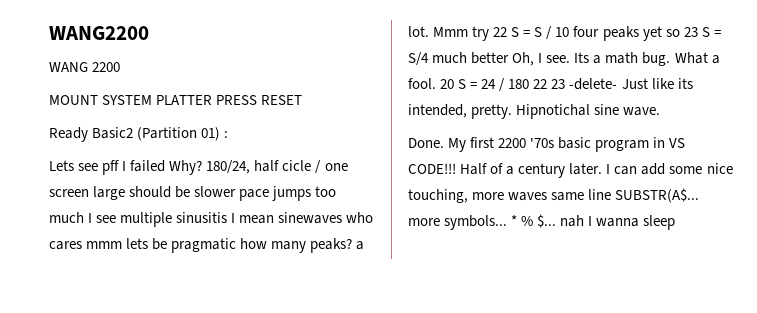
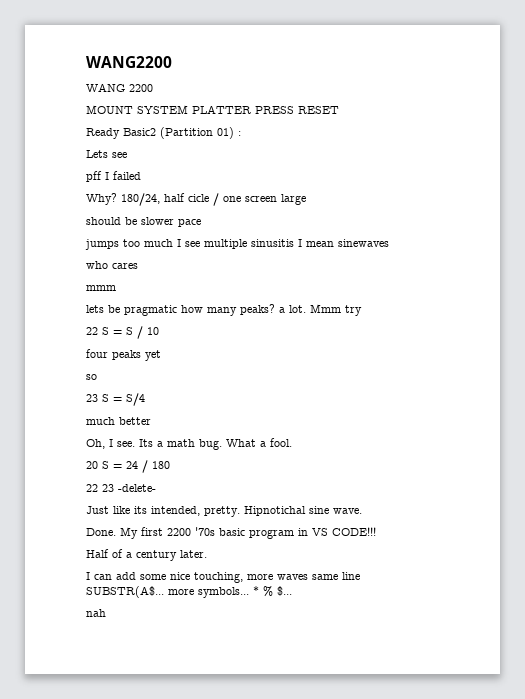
(99, 167) none -> (127, 155) //
(166, 166) none -> (141, 175) //
(126, 193) none -> (306, 199) //
(270, 195) none -> (201, 223) //
(343, 218) none -> (389, 243) //
(82, 245) none -> (138, 266) //
(123, 245) none -> (116, 288) //
(490, 33) none -> (362, 310) //
(570, 32) none -> (159, 331) //
(662, 33) none -> (161, 355) //
(680, 33) none -> (97, 377) //
(429, 59) none -> (145, 399) //
(510, 58) none -> (151, 421) //
(436, 83) none -> (292, 442) //
(530, 84) none -> (170, 465) //
(618, 84) none -> (156, 488) //
(456, 168) none -> (376, 531) //
(603, 169) none -> (207, 554) //
[560,215,676,230] nah I wanna sleep -> [86,609,106,617] // nah

